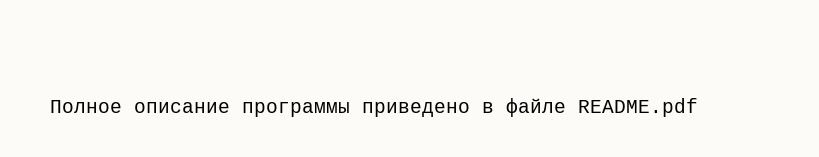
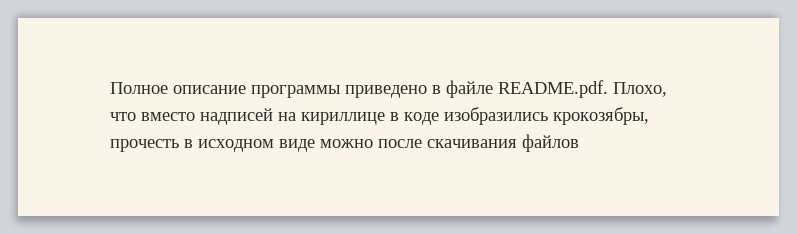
[578,98,698,117] README.pdf -> [498,80,667,98] [110,107,649,125] [110,134,579,152] README.pdf. Плохо, что вместо надписей на кириллице в коде изобразились крокозябры, прочесть в исходном виде можно после скачивания файлов

